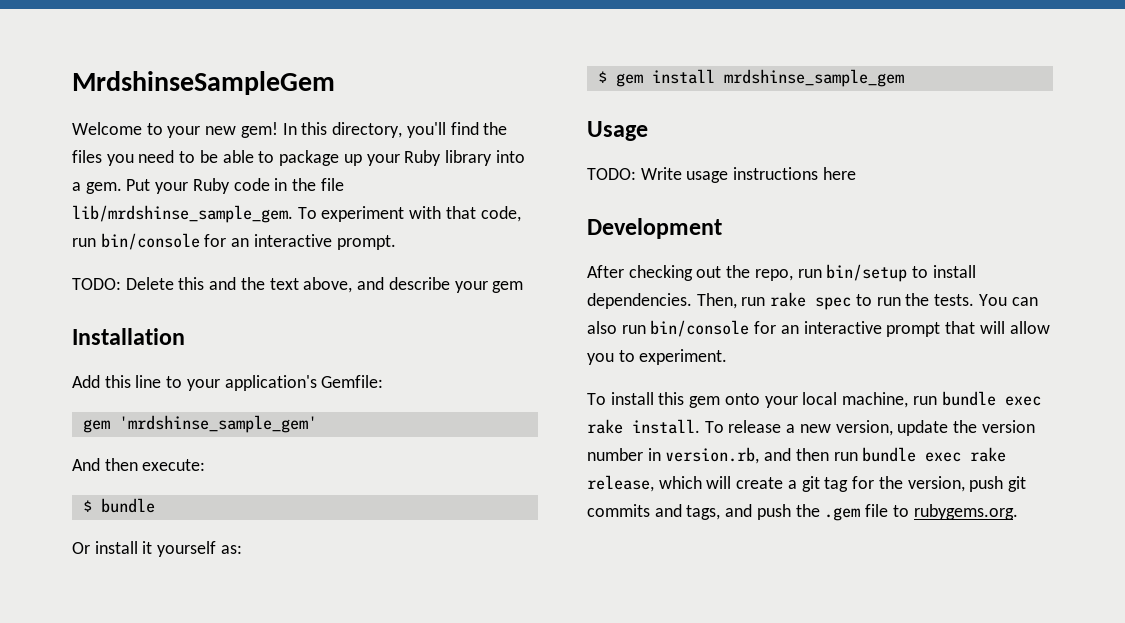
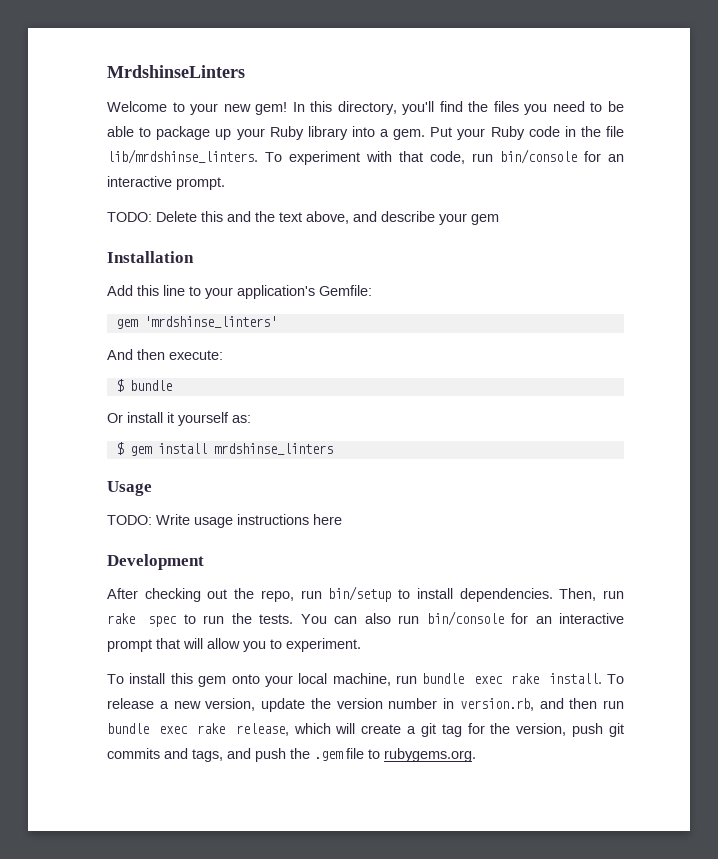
[72,71,335,95] MrdshinseSampleGem -> [107,65,245,78] MrdshinseLinters
[72,205,293,223] lib/mrdshinse_sample_gem. -> [107,149,258,164] lib/mrdshinse_linters.
[118,415,317,433] 'mrdshinse_sample_gem' -> [143,316,277,328] 'mrdshinse_linters'
[723,69,904,87] mrdshinse_sample_gem -> [213,443,333,455] mrdshinse_linters

